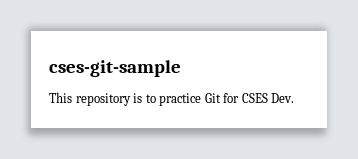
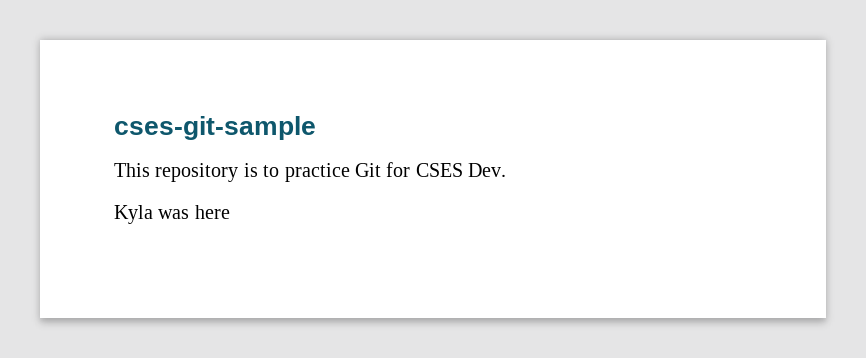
(295, 98) none -> [114,205,230,224] // Kyla was here

